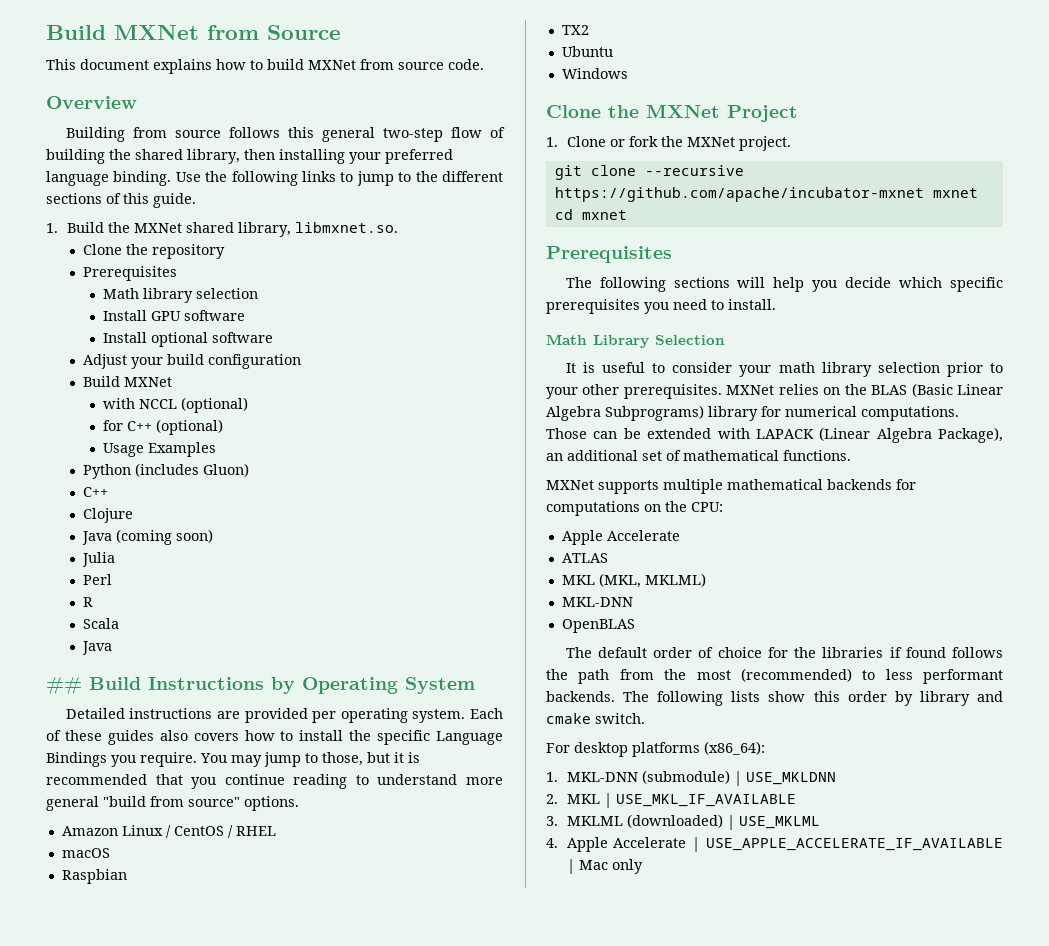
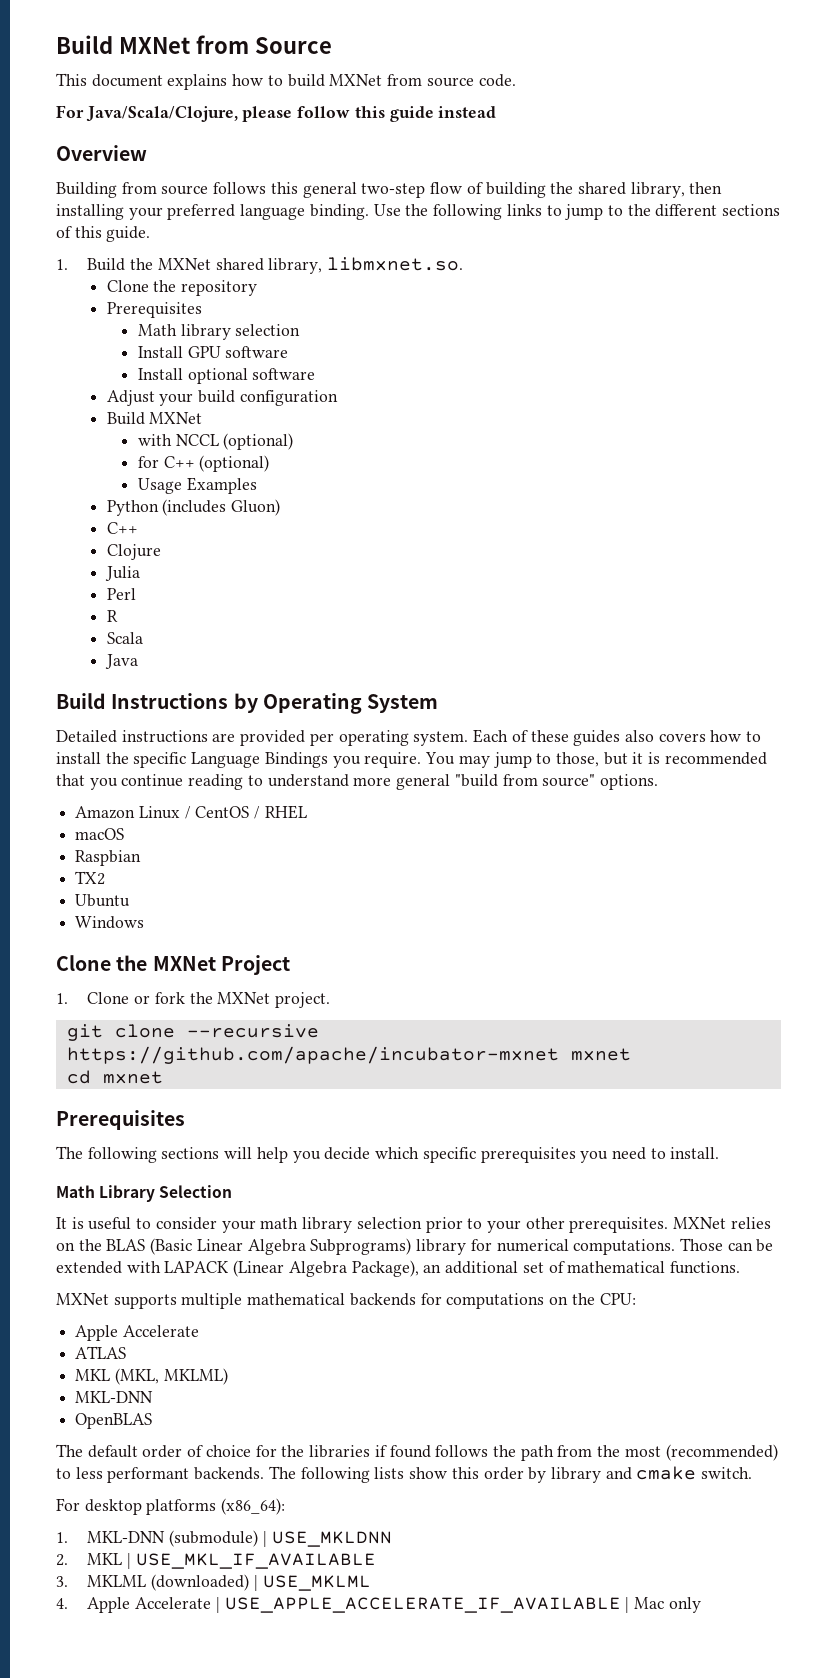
(484, 64) none -> [56,105,497,122] // For Java/Scala/Clojure, please follow this guide instead
[81,529,213,545] // Java (coming soon) -> (161, 552) none
[46,677,82,695] ## -> (138, 661) none

